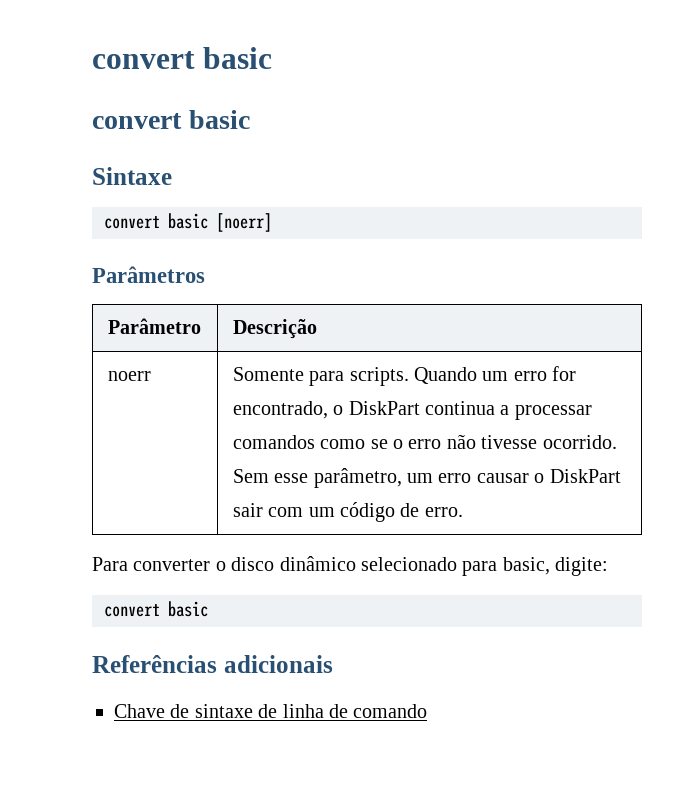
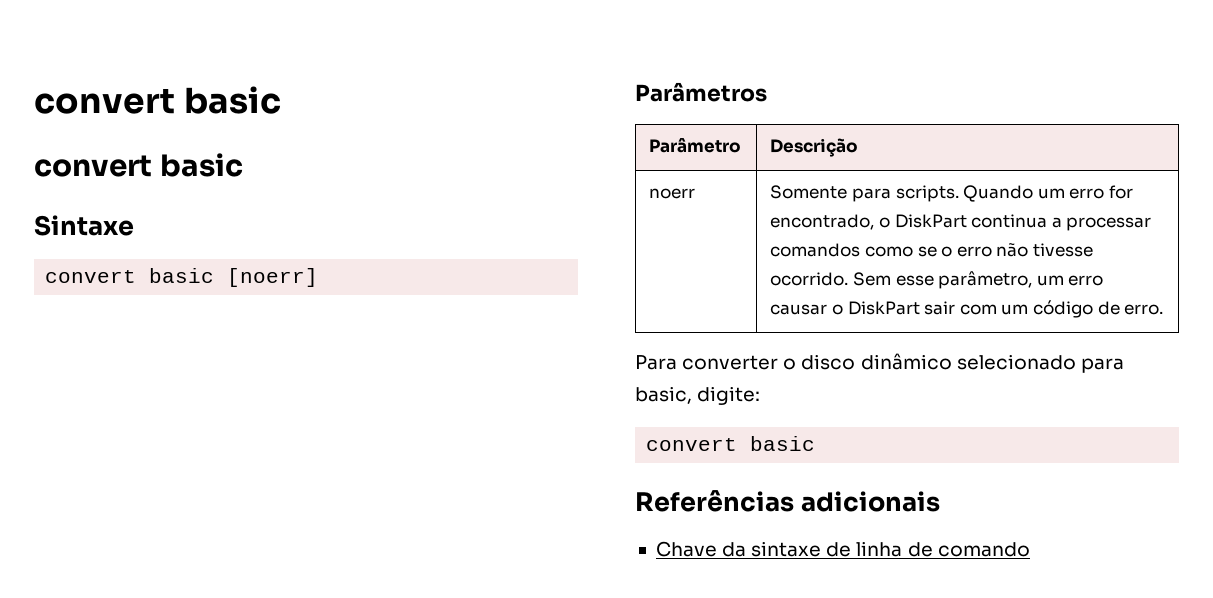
[170,704,190,718] de -> [722,542,747,557] da

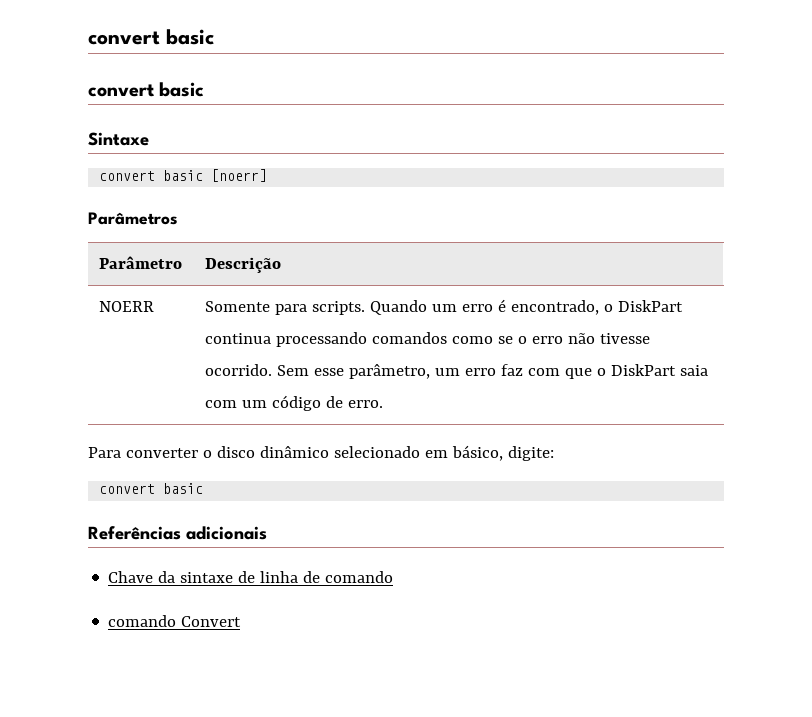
[649,188,696,199] noerr -> [99,301,155,312] NOERR
[1108,185,1133,199] for -> [498,299,507,312] é
[1051,217,1152,231] a processar -> [276,332,368,347] processando
[770,301,956,315] causar o DiskPart sair -> [501,364,709,379] faz com que o DiskPart saia
[1080,358,1124,373] [635,386,692,404] para basic, -> [424,445,503,461] em básico,
(1030, 549) none -> [108,615,242,627] // comando Convert

